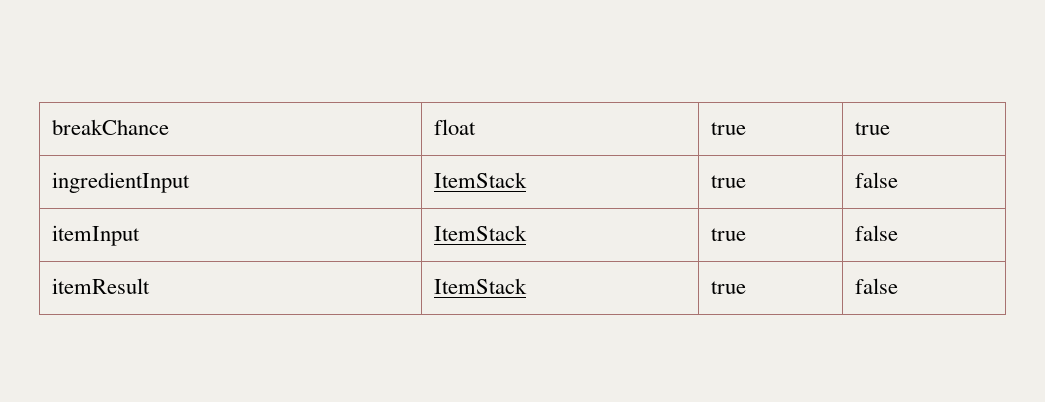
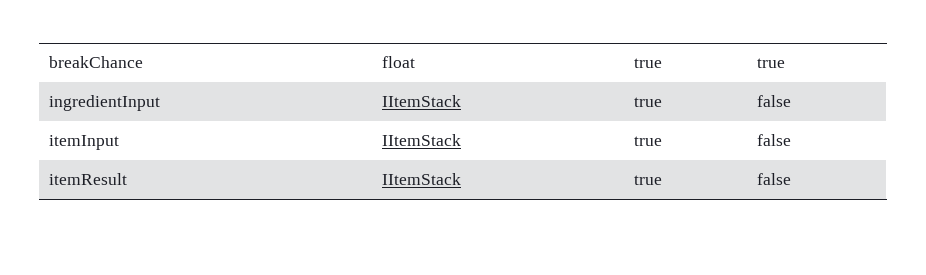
[433,172,527,188] ItemStack -> [381,95,461,107] IItemStack
[433,225,527,241] ItemStack -> [381,134,461,146] IItemStack
[433,278,527,294] ItemStack -> [381,173,461,185] IItemStack

